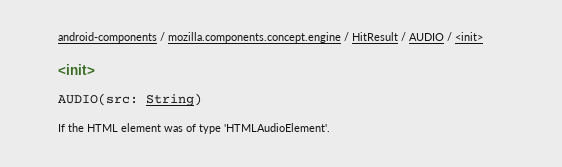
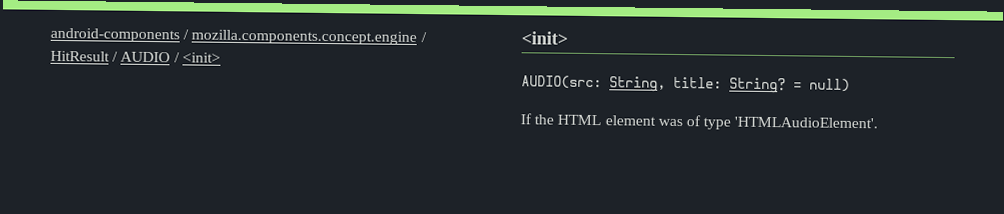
[146,93,202,106] String) -> [609,76,850,94] String, title: String? = null)

